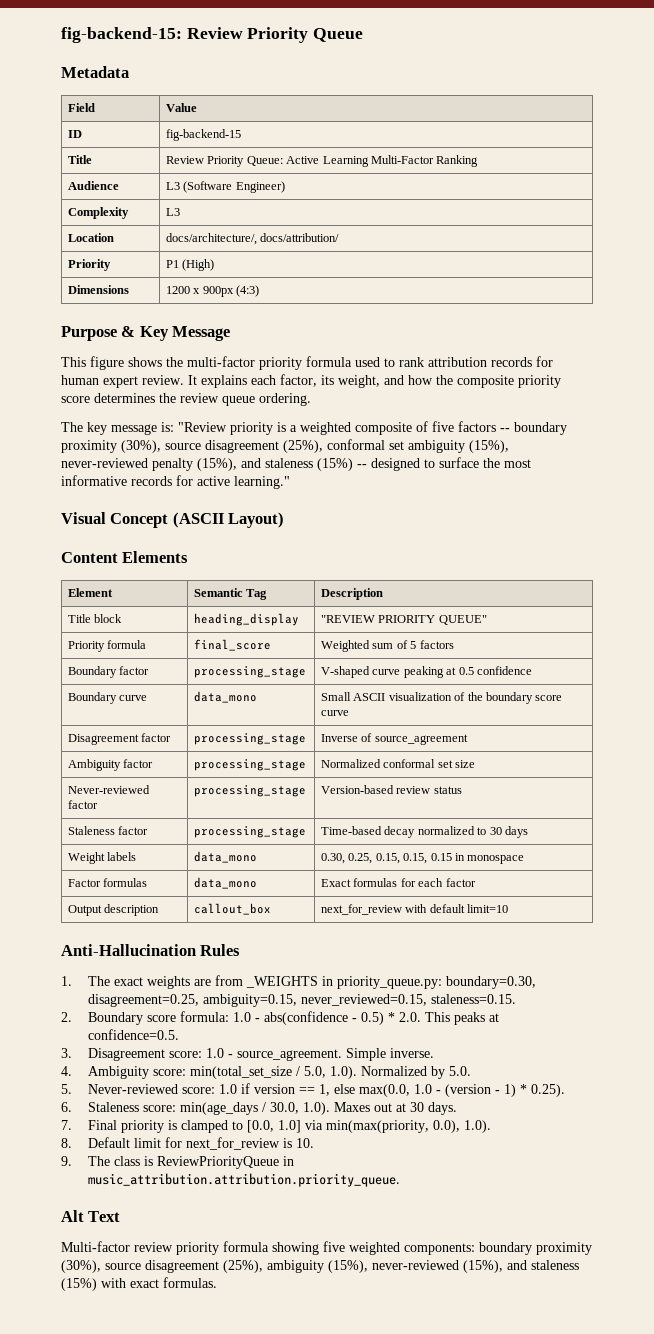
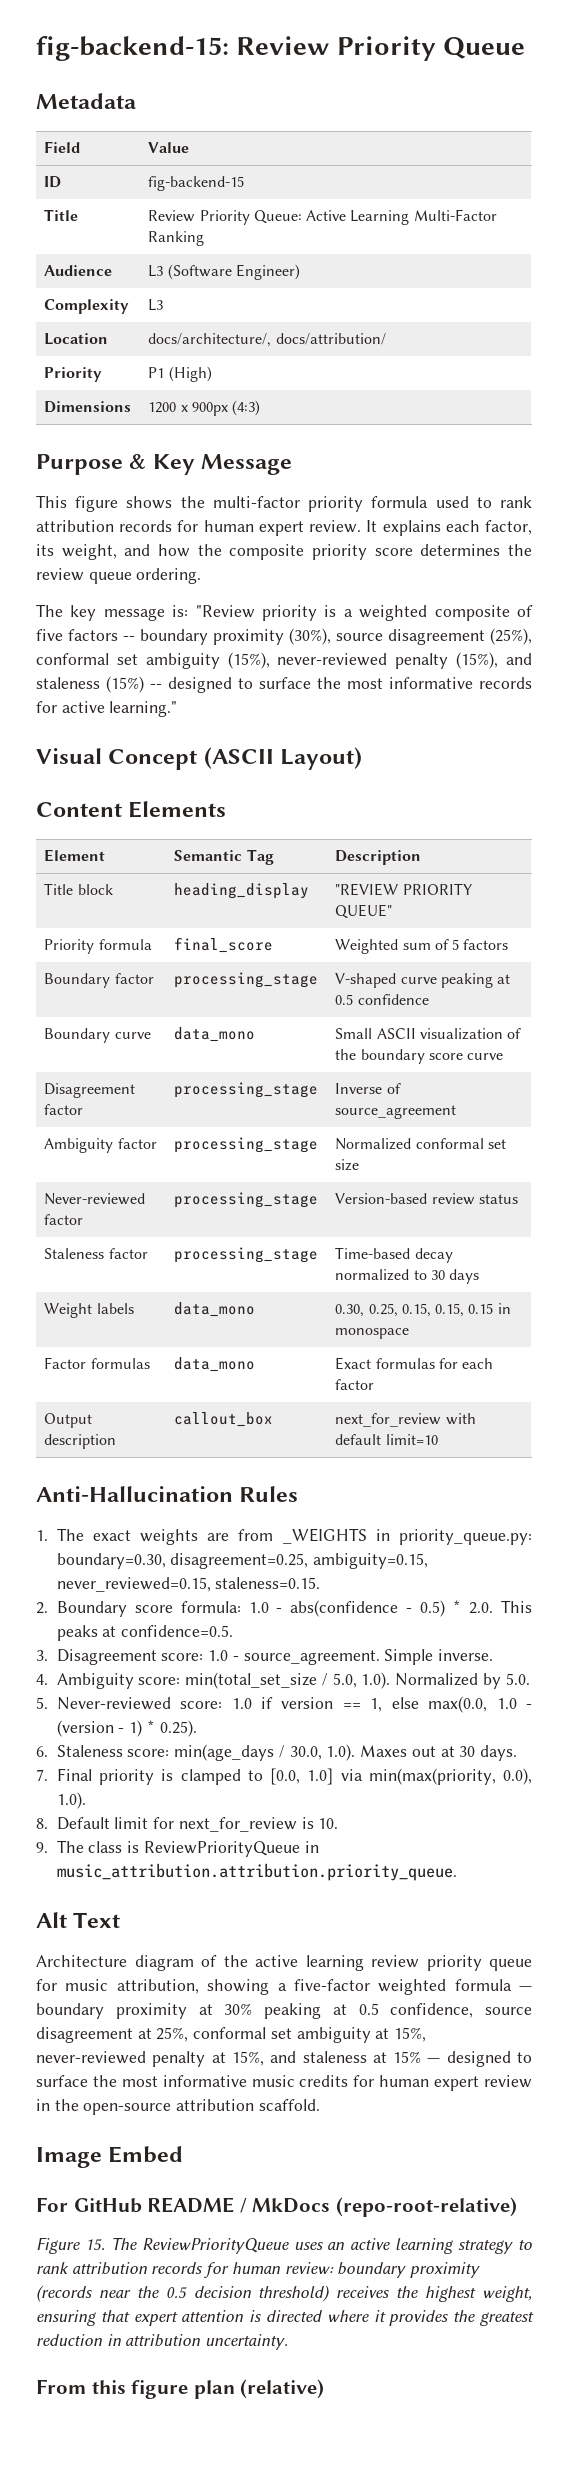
[61,1241,592,1255] [61,1260,579,1273] [61,1277,217,1291] Multi-factor review priority formula showing five weighted components: boundary proximity (30%), source disagreement (25%), ambiguity (15%), never-reviewed (15%), and staleness (15%) with exact formulas. -> [36,1955,532,1971] [36,1979,532,1995] [36,2003,532,2019] [36,2027,427,2043] [36,2051,533,2067] [36,2075,533,2091] [36,2099,320,2115] [36,2146,184,2168] [36,2197,517,2217] [36,2237,533,2254] [36,2262,481,2278] [36,2285,533,2302] [36,2310,534,2326] [36,2334,289,2350] [36,2379,325,2399] Architecture diagram of the active learning review priority queue for music attribution, showing a five-factor weighted formula — boundary proximity at 30% peaking at 0.5 confidence, source disagreement at 25%, conformal set ambiguity at 15%, never-reviewed penalty at 15%, and staleness at 15% — designed to surface the most informative music credits for human expert review in the open-source attribution scaffold. // Image Embed // For GitHub README / MkDocs (repo-root-relative) // Figure 15. The ReviewPriorityQueue uses an active learning strategy to rank attribution records for human review: boundary proximity (records near the 0.5 decision threshold) receives the highest weight, ensuring that expert attention is directed where it provides the greatest reduction in attribution uncertainty. // From this figure plan (relative)

